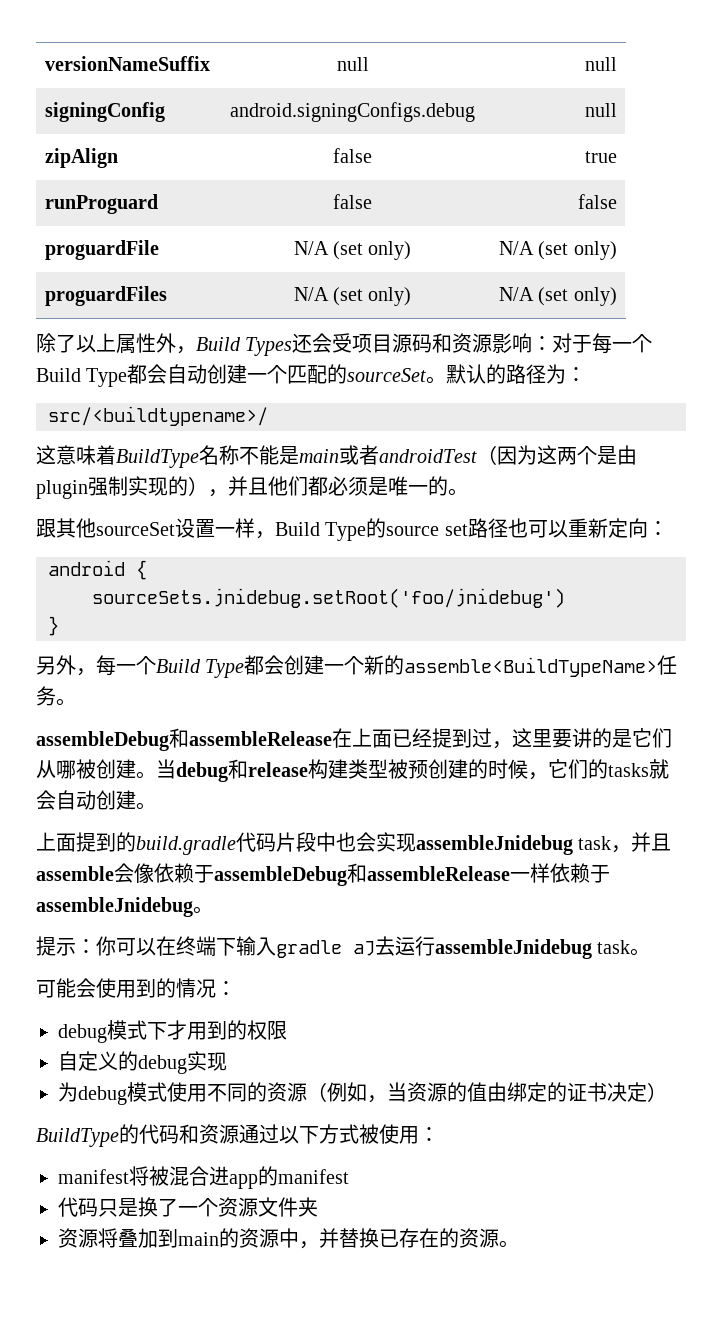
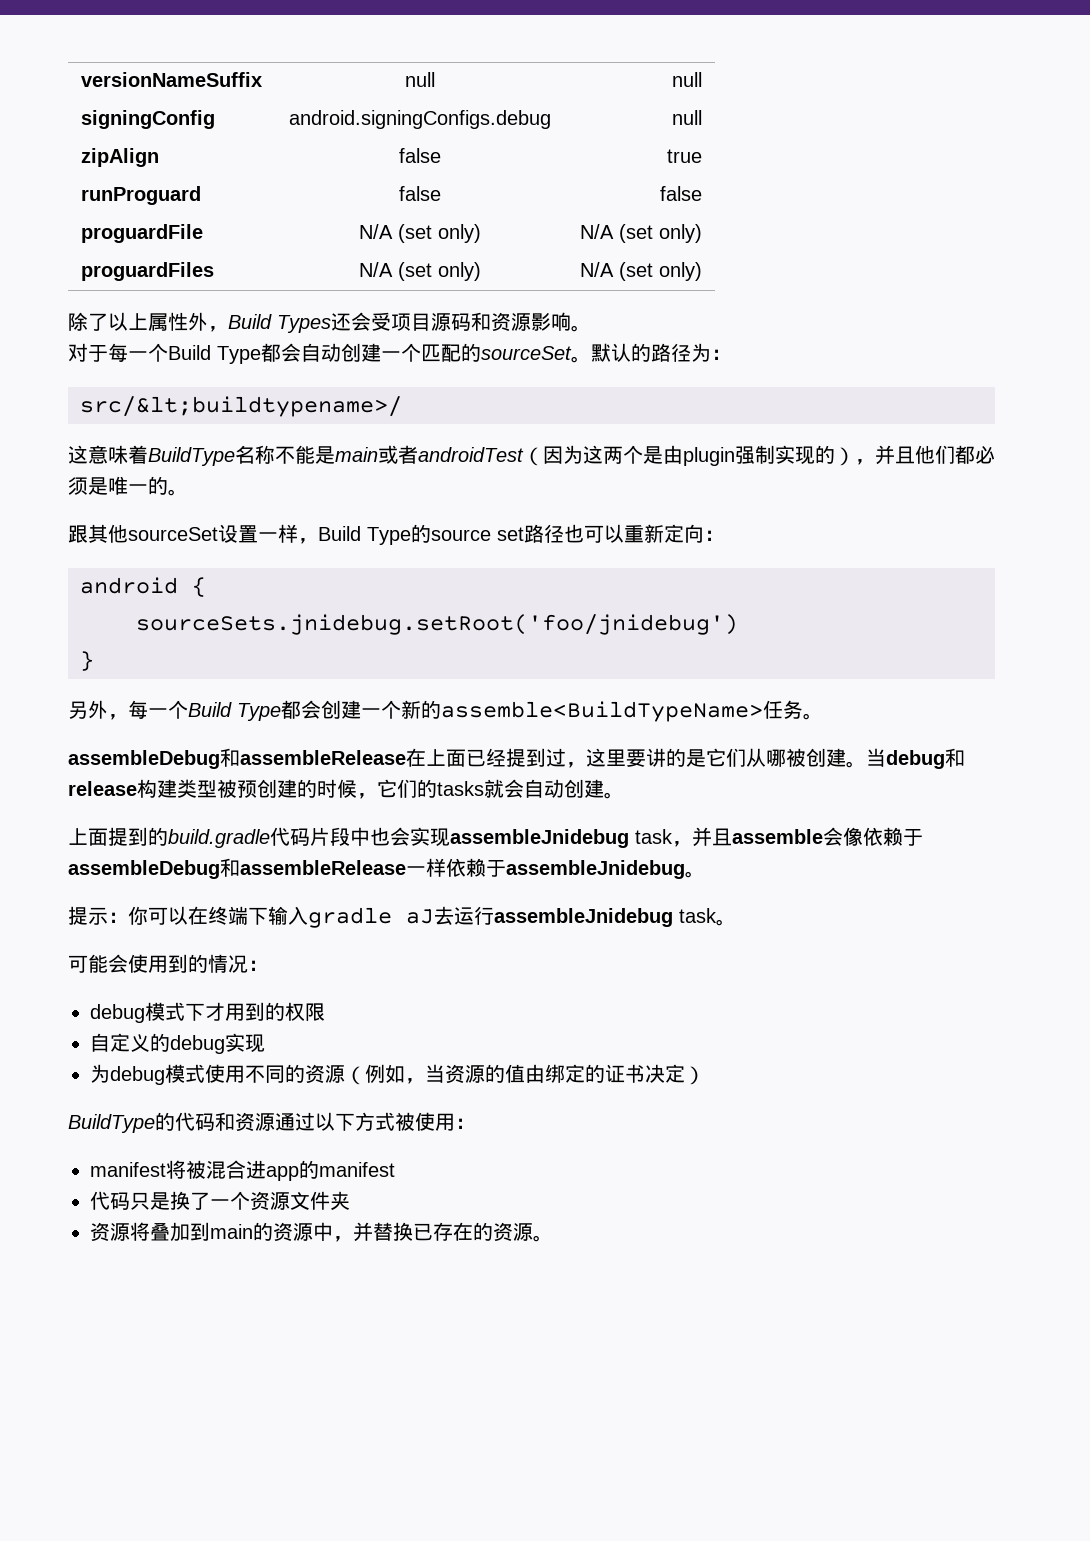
[532,336,553,351] ： -> [571,325,591,332] 。 //
[48,406,268,426] src/<buildtypename>/ -> [80,396,402,417] src/&lt;buildtypename>/

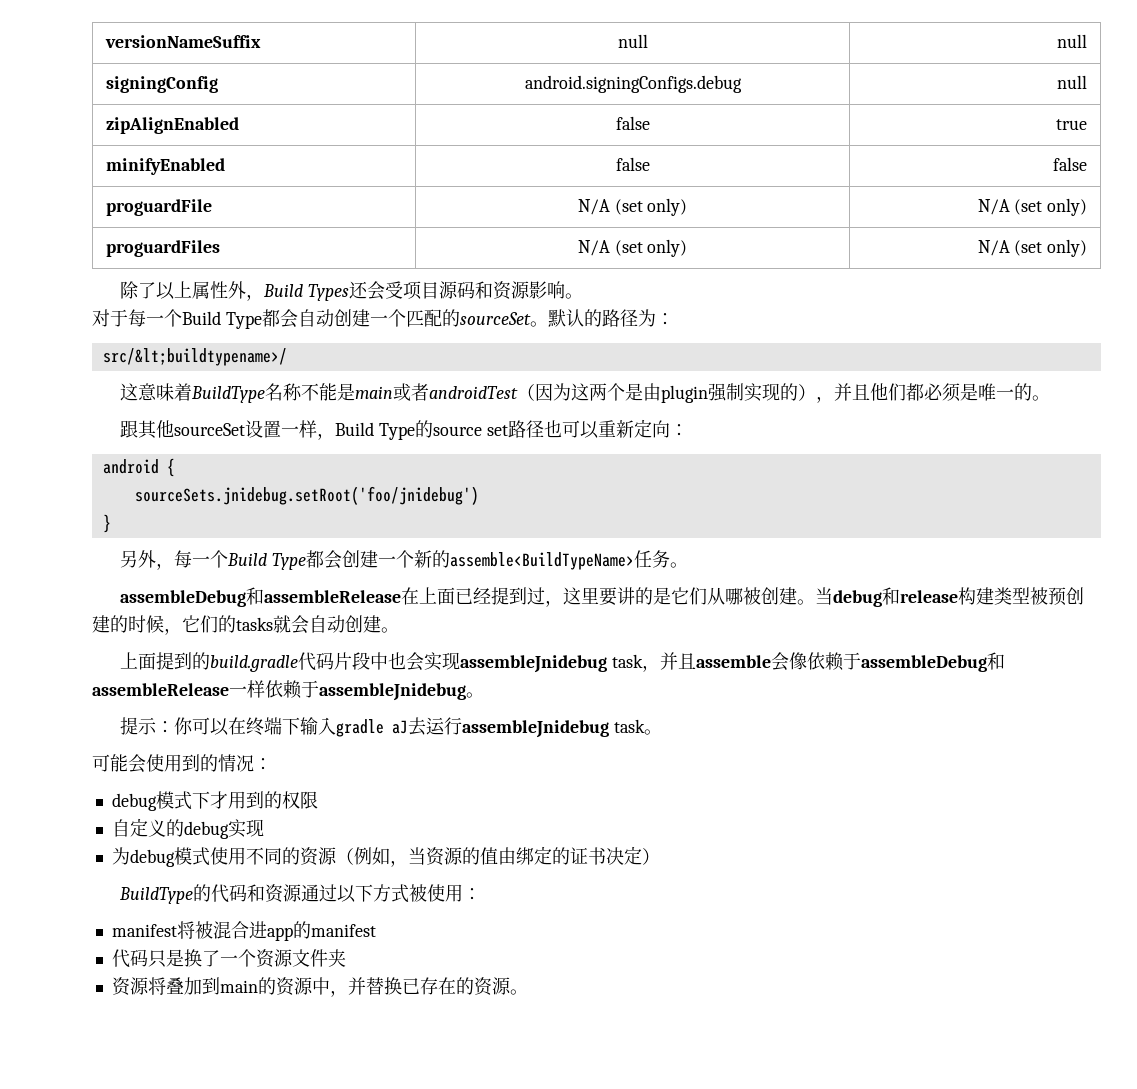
[80,148,159,167] zipAlign -> [105,117,239,134] zipAlignEnabled
[80,186,201,205] runProguard -> [105,158,225,175] minifyEnabled

